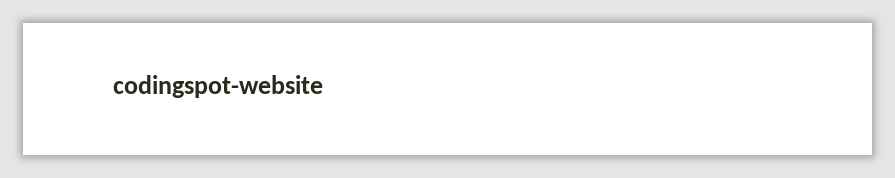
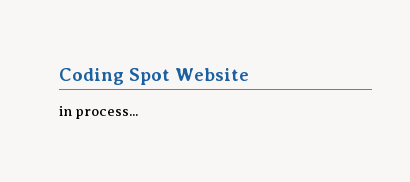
[113,75,323,98] codingspot-website -> [59,68,249,85] [59,106,138,119] Coding Spot Website // in process...

